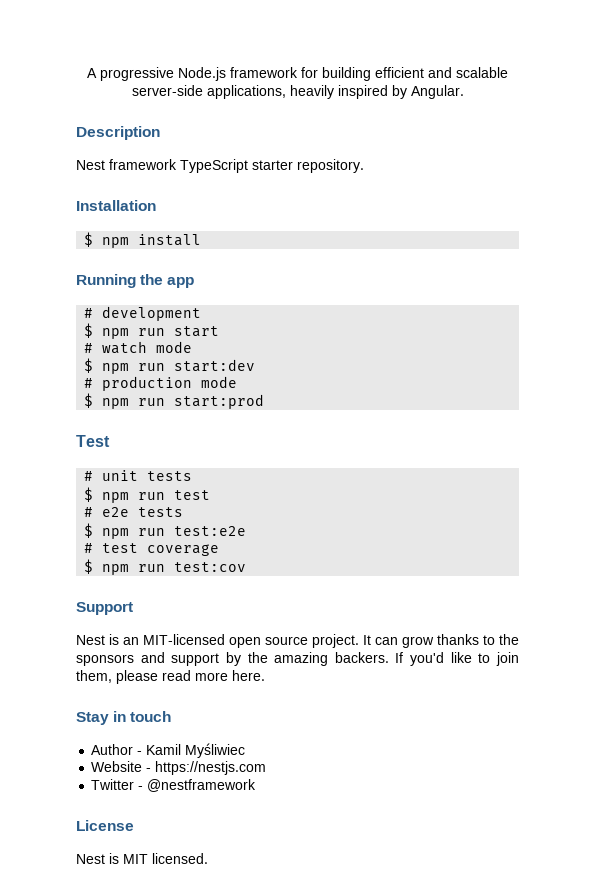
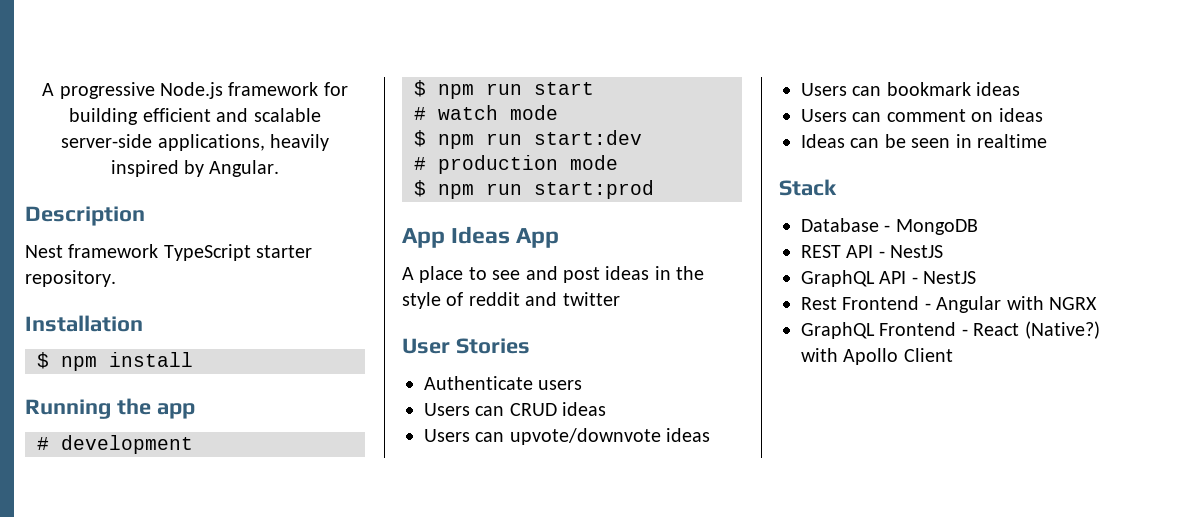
[76,435,110,447] [84,470,193,481] [84,487,211,503] [84,507,184,517] [84,523,247,539] [84,543,220,556] [84,559,247,575] [76,602,133,615] [76,634,519,648] [76,652,519,666] [76,670,265,684] [76,711,172,725] [91,743,246,758] [91,761,267,775] [91,779,257,792] [76,820,134,831] [76,853,208,864] Test // # unit tests // $ npm run test // # e2e tests // $ npm run test:e2e // # test coverage // $ npm run test:cov // Support // Nest is an MIT-licensed open source project. It can grow thanks to the sponsors and support by the amazing backers. If you'd like to join them, please read more here. // Stay in touch // Author - Kamil Myśliwiec // Website - https://nestjs.com // Twitter - @nestframework // License // Nest is MIT licensed. -> [402,226,560,248] [402,266,705,283] [402,292,620,309] [402,338,530,354] [424,376,583,390] [424,402,607,416] [424,428,711,445] [801,82,1021,96] [801,108,1043,122] [801,134,1047,148] [779,179,837,196] [801,218,978,235] [801,245,944,258] [801,270,977,287] [801,296,1097,313] [801,321,1100,339] [801,348,953,365] App Ideas App // A place to see and post ideas in the style of reddit and twitter // User Stories // Authenticate users // Users can CRUD ideas // Users can upvote/downvote ideas // Users can bookmark ideas // Users can comment on ideas // Ideas can be seen in realtime // Stack // Database - MongoDB // REST API - NestJS // GraphQL API - NestJS // Rest Frontend - Angular with NGRX // GraphQL Frontend - React (Native?) with Apollo Client

